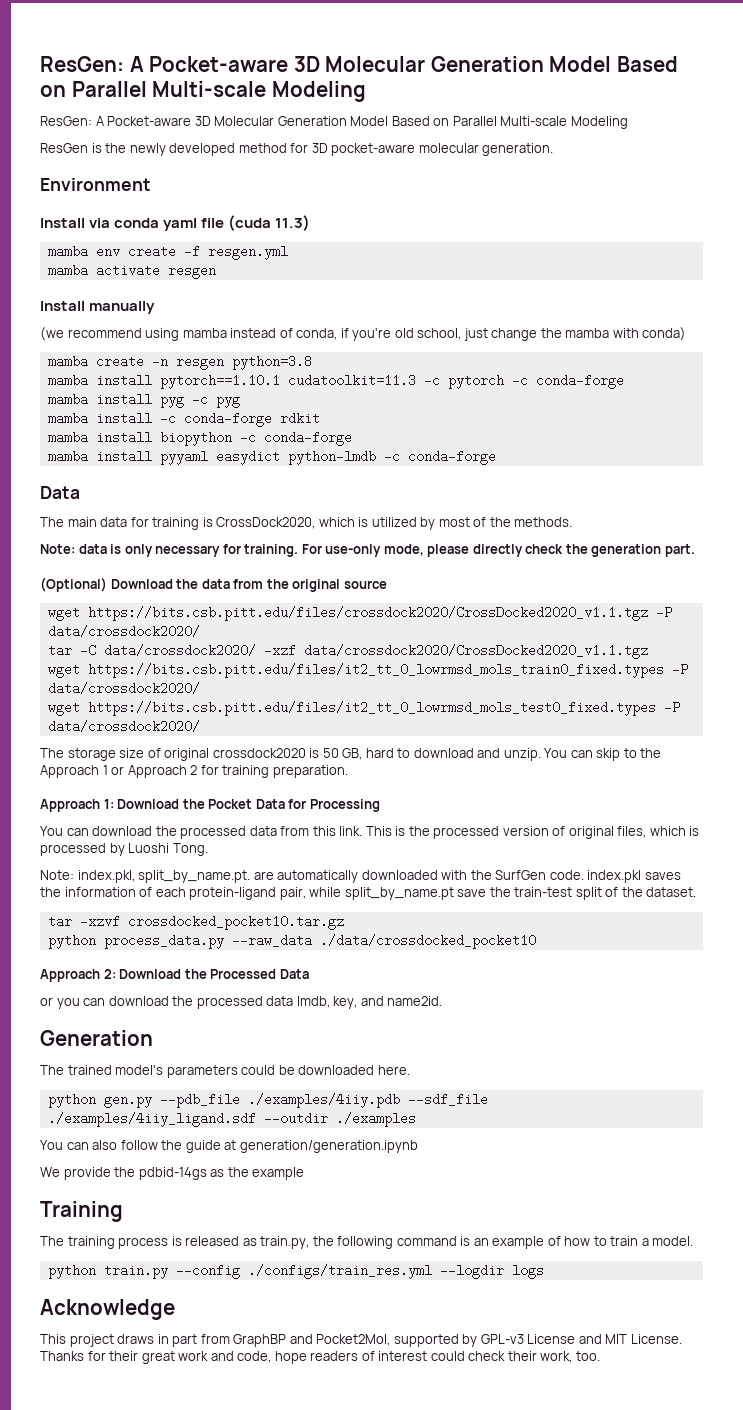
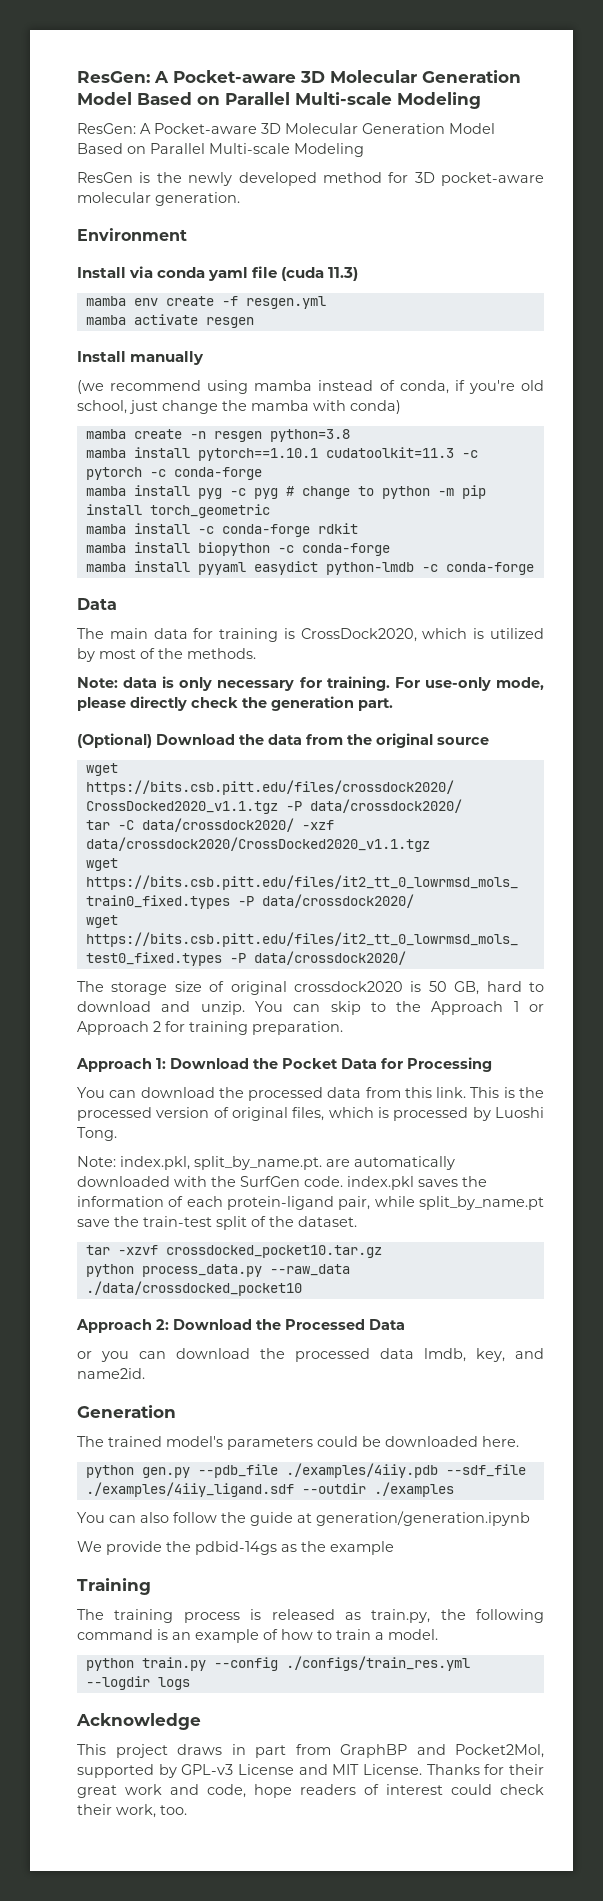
(240, 402) none -> [285,485,486,499] [85,504,270,518] # change to python -m pip install torch_geometric

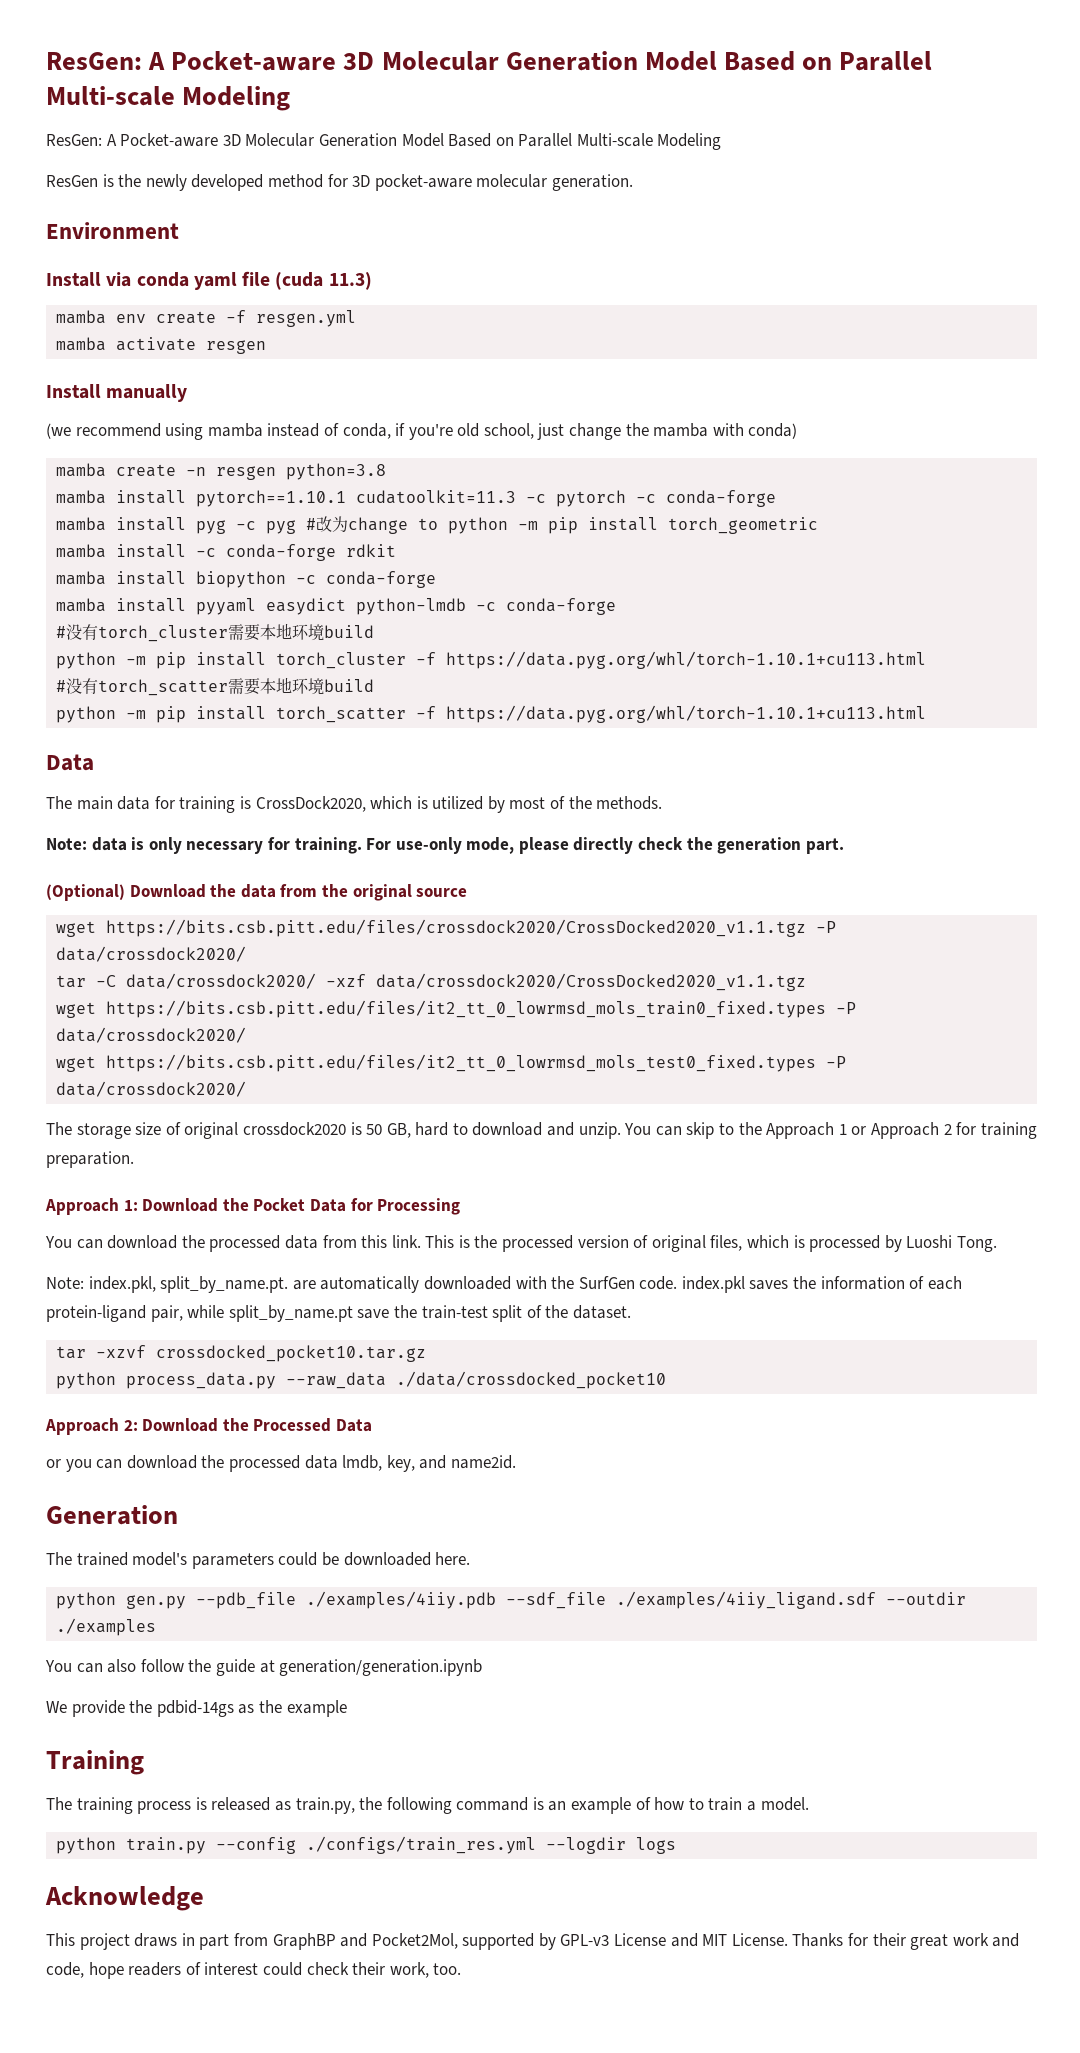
(294, 491) none -> [316,516,349,532] 改为
(534, 568) none -> [56,623,375,642] [56,651,927,669] [56,677,375,696] [56,705,927,723] // #没有torch_cluster需要本地环境build // python -m pip install torch_cluster -f https://data.pyg.org/whl/torch-1.10.1+cu113.html // #没有torch_scatter需要本地环境build // python -m pip install torch_scatter -f https://data.pyg.org/whl/torch-1.10.1+cu113.html

